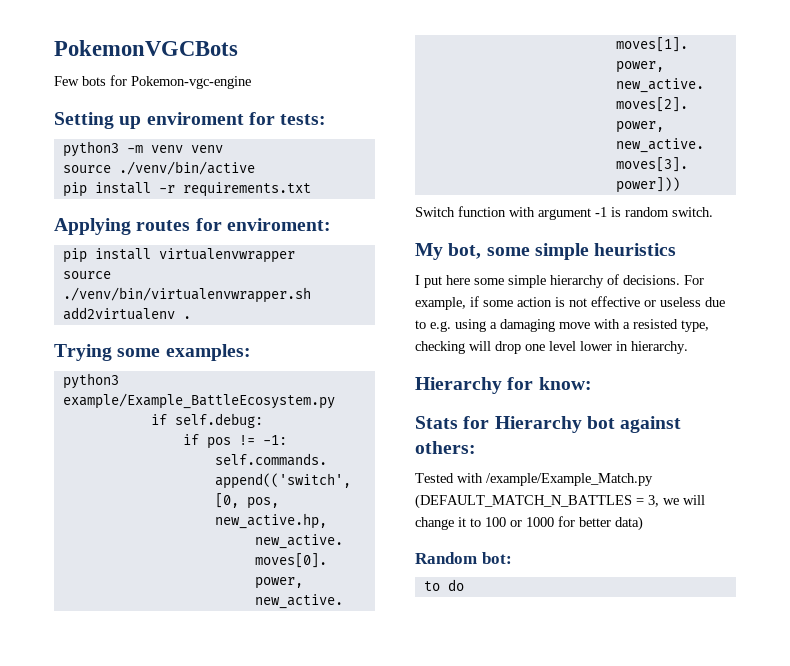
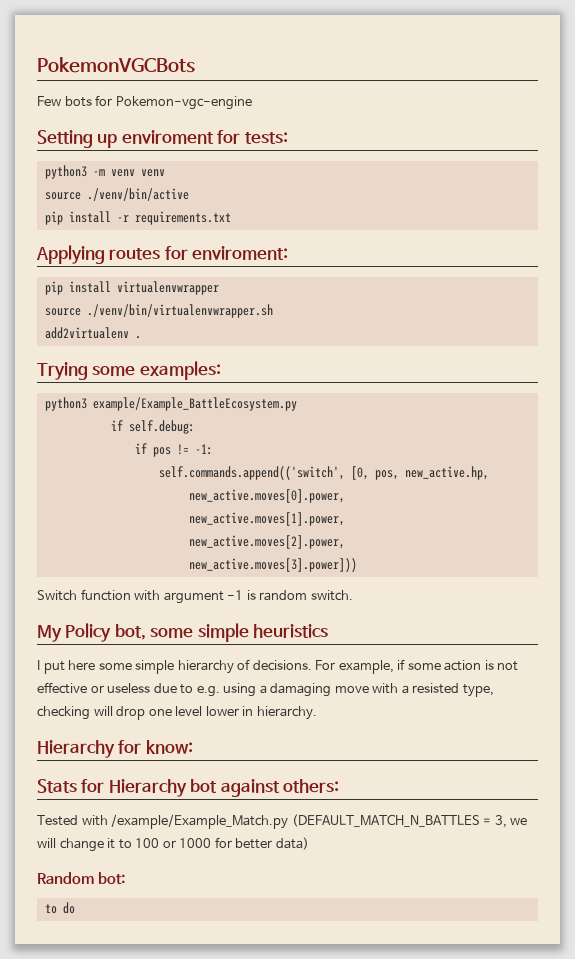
(443, 251) none -> [65,623,112,642] Policy

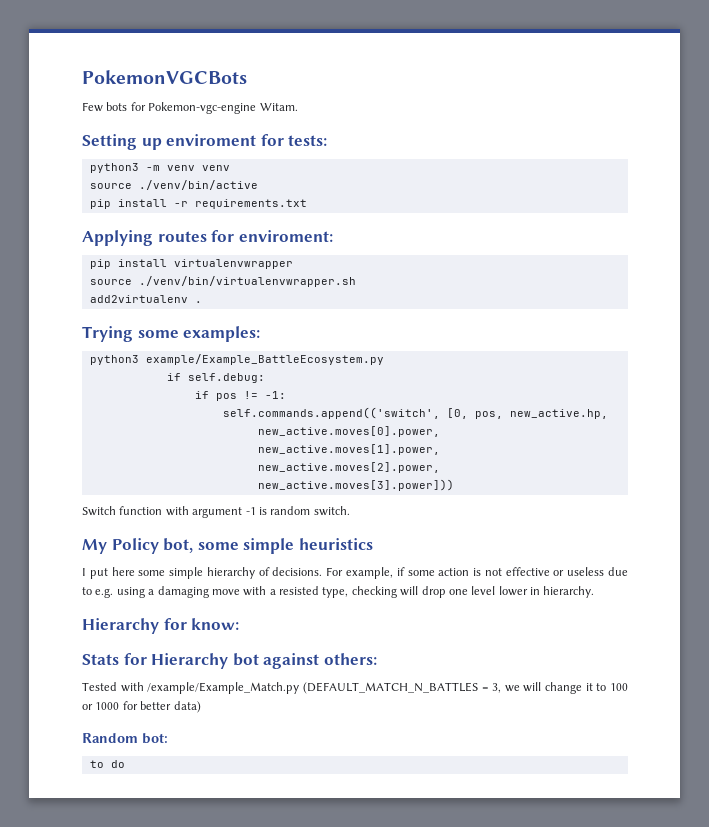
(252, 103) none -> [259,103,298,111] Witam.

